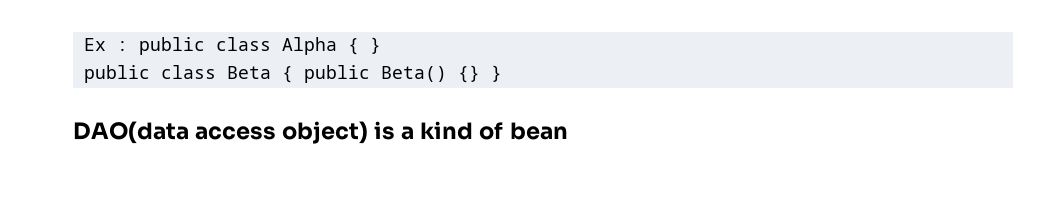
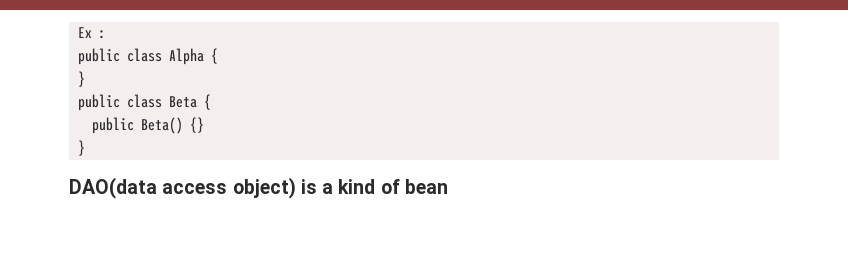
(129, 46) none -> (107, 34) //
(360, 46) none -> (219, 56) //
(294, 74) none -> (212, 102) //
(481, 74) none -> (205, 125) //

